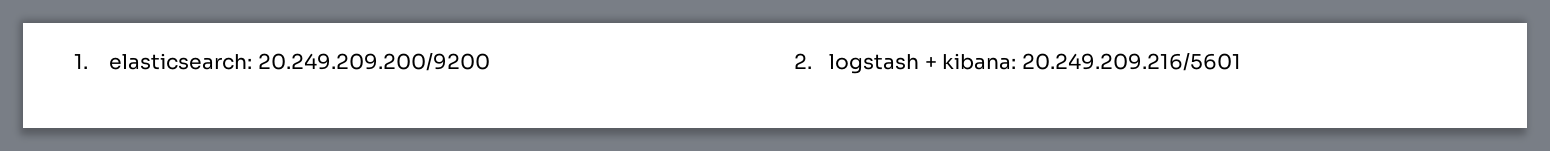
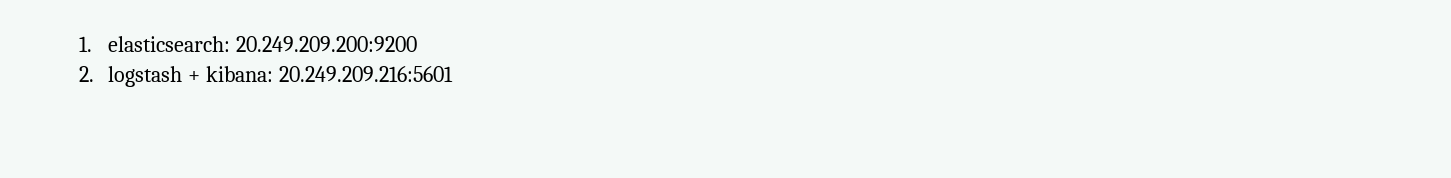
[257,53,490,71] 20.249.209.200/9200 -> [236,36,418,52] 20.249.209.200:9200
[1021,53,1241,71] 20.249.209.216/5601 -> [279,66,454,82] 20.249.209.216:5601

